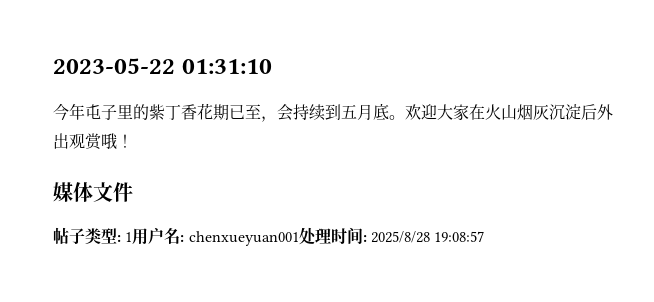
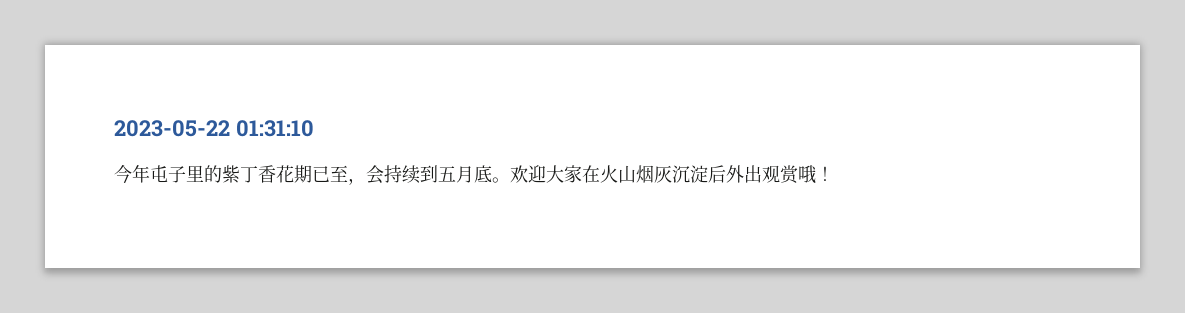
[53,182,133,202] [53,227,485,246] // 媒体文件 // 帖子类型: 1用户名: chenxueyuan001处理时间: 2025/8/28 19:08:57 -> (834, 173) none

